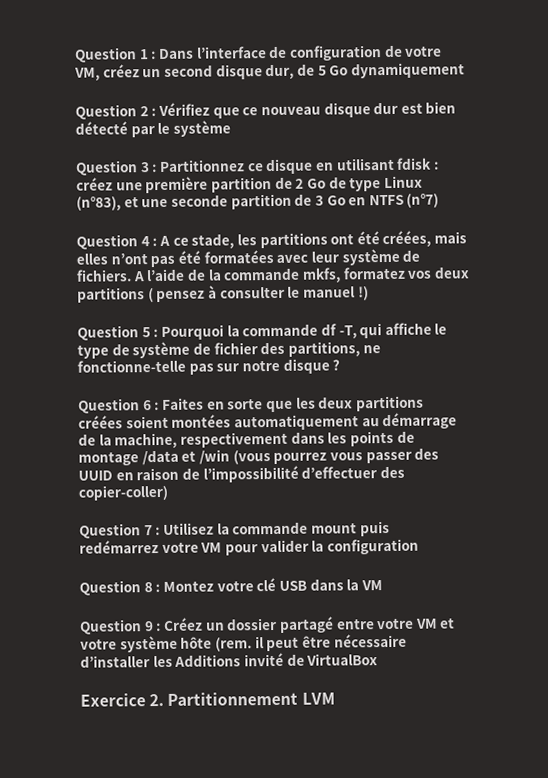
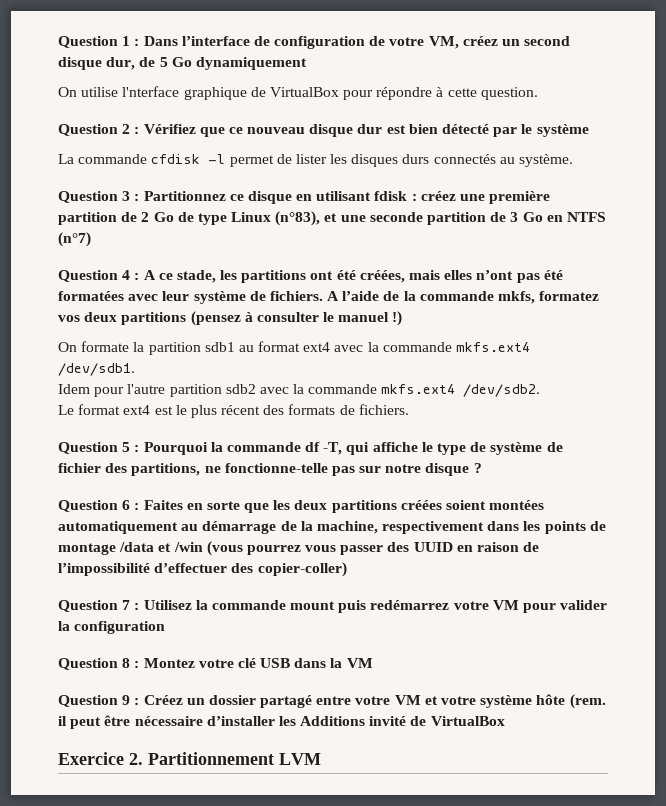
(465, 70) none -> [58,86,538,100] // On utilise l'nterface graphique de VirtualBox pour répondre à cette question.
(231, 128) none -> [58,154,574,167] // La commande cfdisk -l permet de lister les disques durs connectés au système.
[147,288,206,303] ( pensez -> [190,311,241,326] (pensez
(369, 293) none -> [58,341,531,355] [58,363,135,376] [58,384,541,397] [58,404,409,418] // On formate la partition sdb1 au format ext4 avec la commande mkfs.ext4 /dev/sdb1. // Idem pour l'autre partition sdb2 avec la commande mkfs.ext4 /dev/sdb2. // Le format ext4 est le plus récent des formats de fichiers.

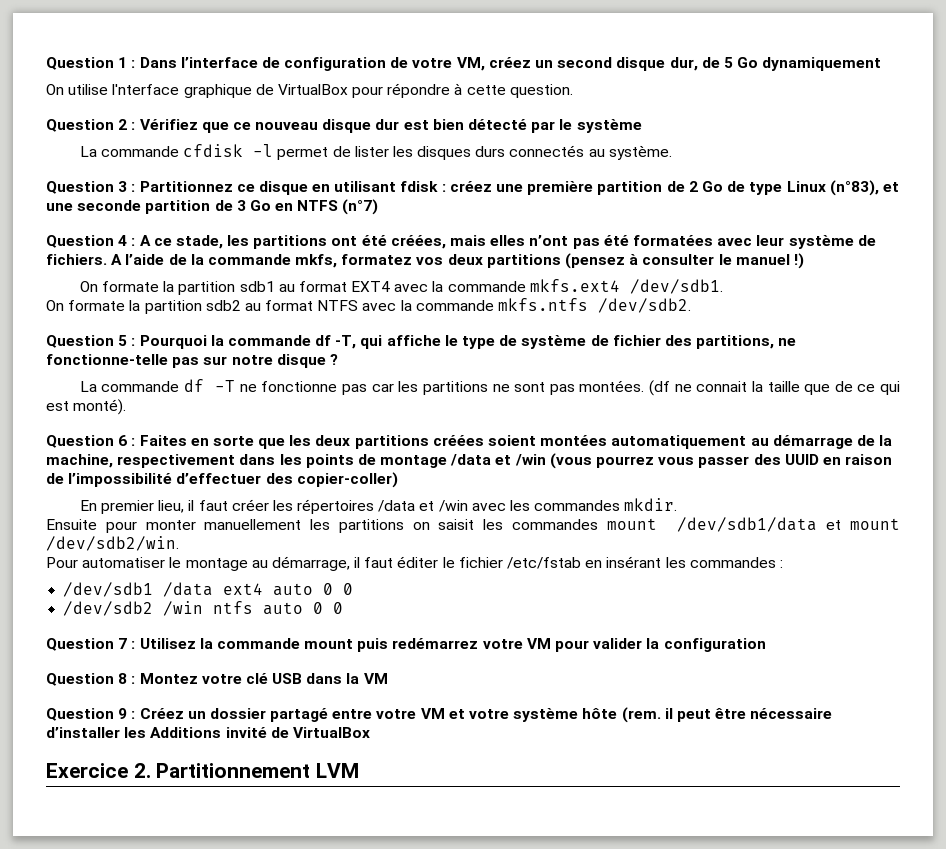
[303,342,331,352] ext4 -> [351,281,391,292] EXT4
[58,384,456,397] Idem pour l'autre partition sdb2 avec la commande mkfs.ext4 -> [46,298,589,314] On formate la partition sdb2 au format NTFS avec la commande mkfs.ntfs
[58,404,409,418] // Le format ext4 est le plus récent des formats de fichiers. -> (692, 305) none
(482, 468) none -> [79,379,900,396] [46,399,127,415] // La commande df -T ne fonctionne pas car les partitions ne sont pas montées. (df ne connait la taille que de ce qui est monté).
(347, 569) none -> [79,498,678,514] [46,517,901,533] [46,536,179,551] [46,556,783,571] [63,582,354,597] [63,601,344,616] // En premier lieu, il faut créer les répertoires /data et /win avec les commandes mkdir. // Ensuite pour monter manuellement les partitions on saisit les commandes mount /dev/sdb1/data et mount /dev/sdb2/win. // Pour automatiser le montage au démarrage, il faut éditer le fichier /etc/fstab en insérant les commandes : // /dev/sdb1 /data ext4 auto 0 0 // /dev/sdb2 /win ntfs auto 0 0

